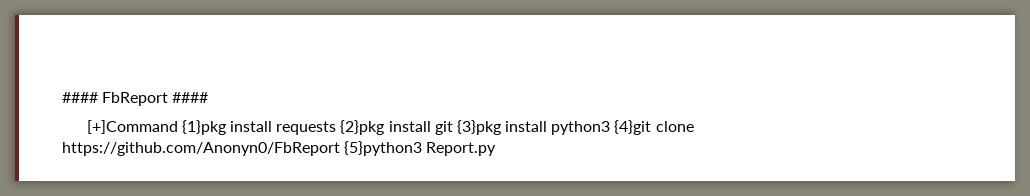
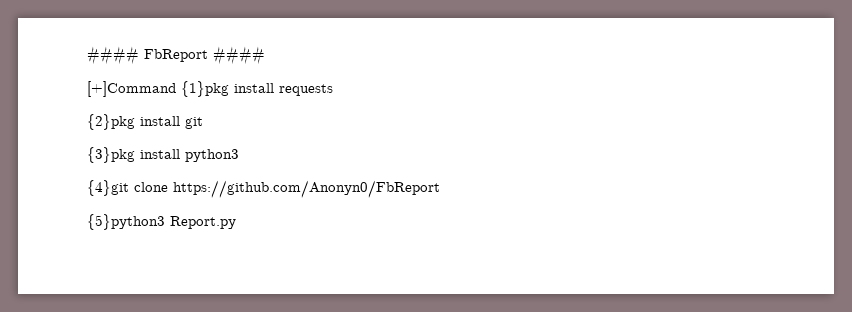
(337, 128) none -> (333, 90) //
(453, 128) none -> (203, 123) //
(611, 128) none -> (239, 155) //
(340, 149) none -> (440, 189) //

